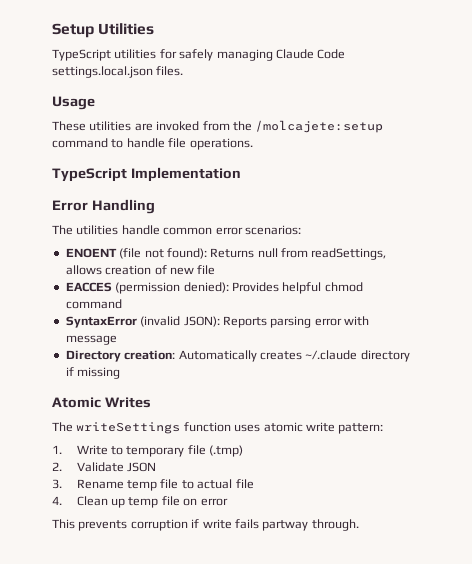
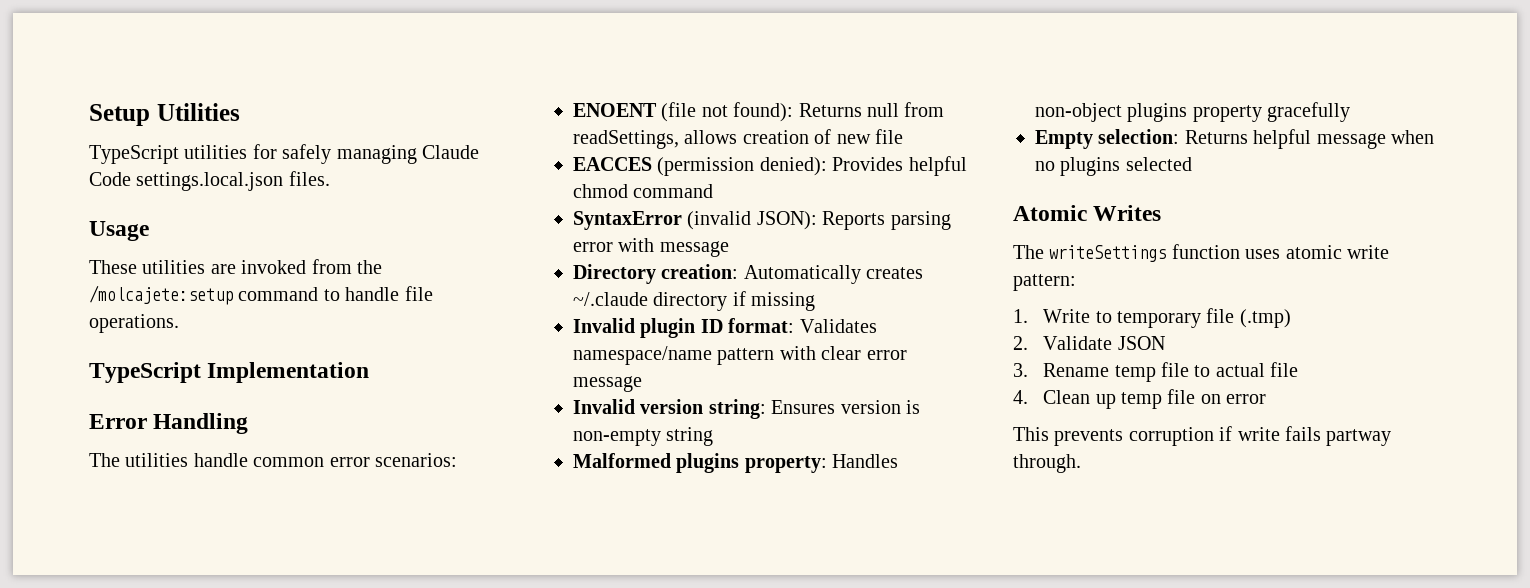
(121, 373) none -> [573,318,877,338] [573,346,907,365] [573,376,642,392] [573,399,920,419] [573,427,714,446] [573,453,899,473] [1035,102,1351,122] [1035,129,1434,149] [1035,157,1192,176] // Invalid plugin ID format: Validates namespace/name pattern with clear error message // Invalid version string: Ensures version is non-empty string // Malformed plugins property: Handles non-object plugins property gracefully // Empty selection: Returns helpful message when no plugins selected

